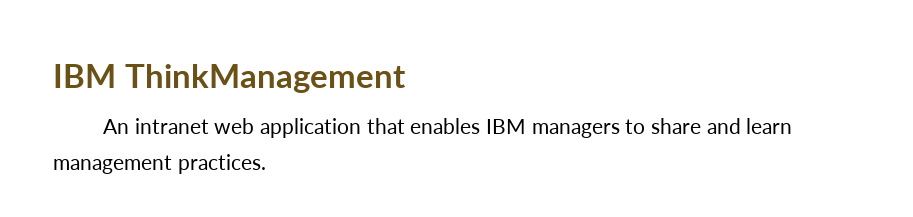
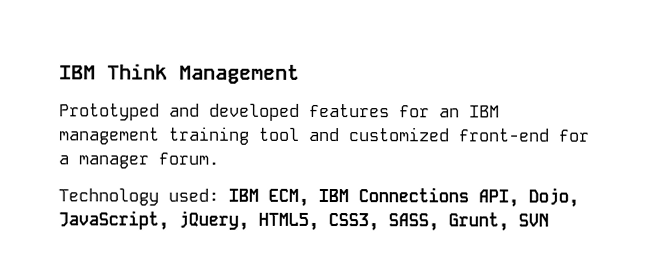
[53,64,406,93] [102,118,793,138] [53,154,266,174] IBM ThinkManagement // An intranet web application that enables IBM managers to share and learn management practices. -> [59,63,300,84] [59,103,500,121] [58,126,590,145] [58,152,219,169] [58,187,579,208] [58,210,549,232] IBM Think Management // Prototyped and developed features for an IBM management training tool and customized front-end for a manager forum. // Technology used: IBM ECM, IBM Connections API, Dojo, JavaScript, jQuery, HTML5, CSS3, SASS, Grunt, SVN

